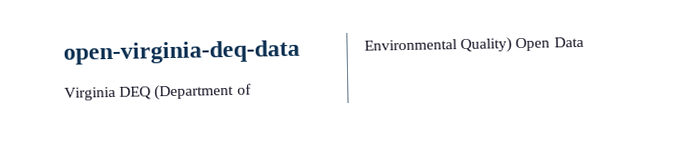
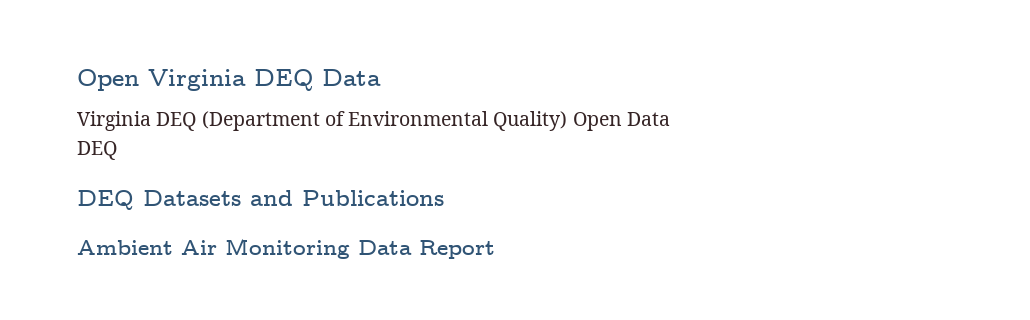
[63,39,300,65] open-virginia-deq-data -> [77,69,381,91] Open Virginia DEQ Data
(584, 42) none -> [77,141,117,160] [77,190,444,210] [77,238,495,259] // DEQ // DEQ Datasets and Publications // Ambient Air Monitoring Data Report

